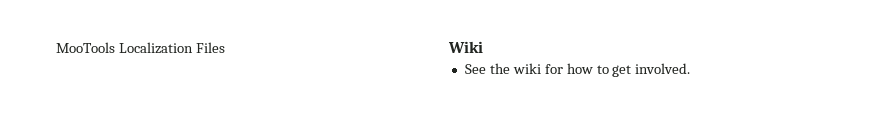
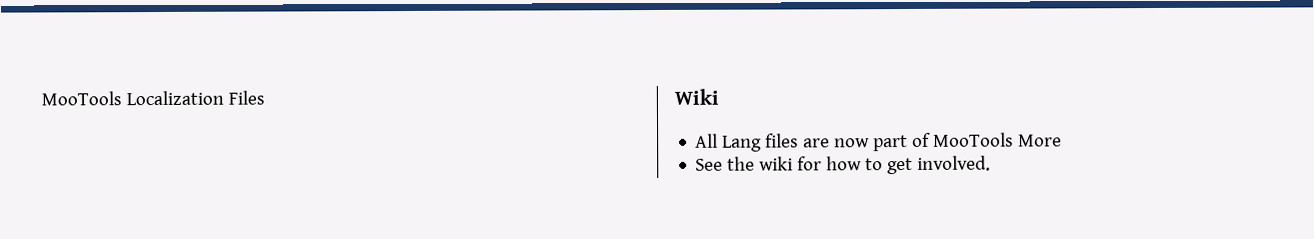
(483, 47) none -> [695,132,1063,152] // All Lang files are now part of MooTools More

